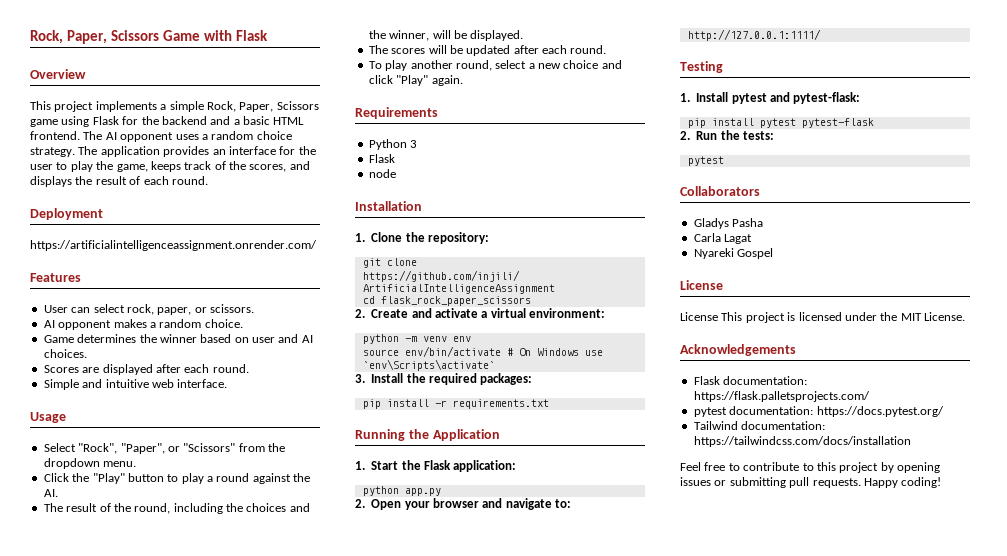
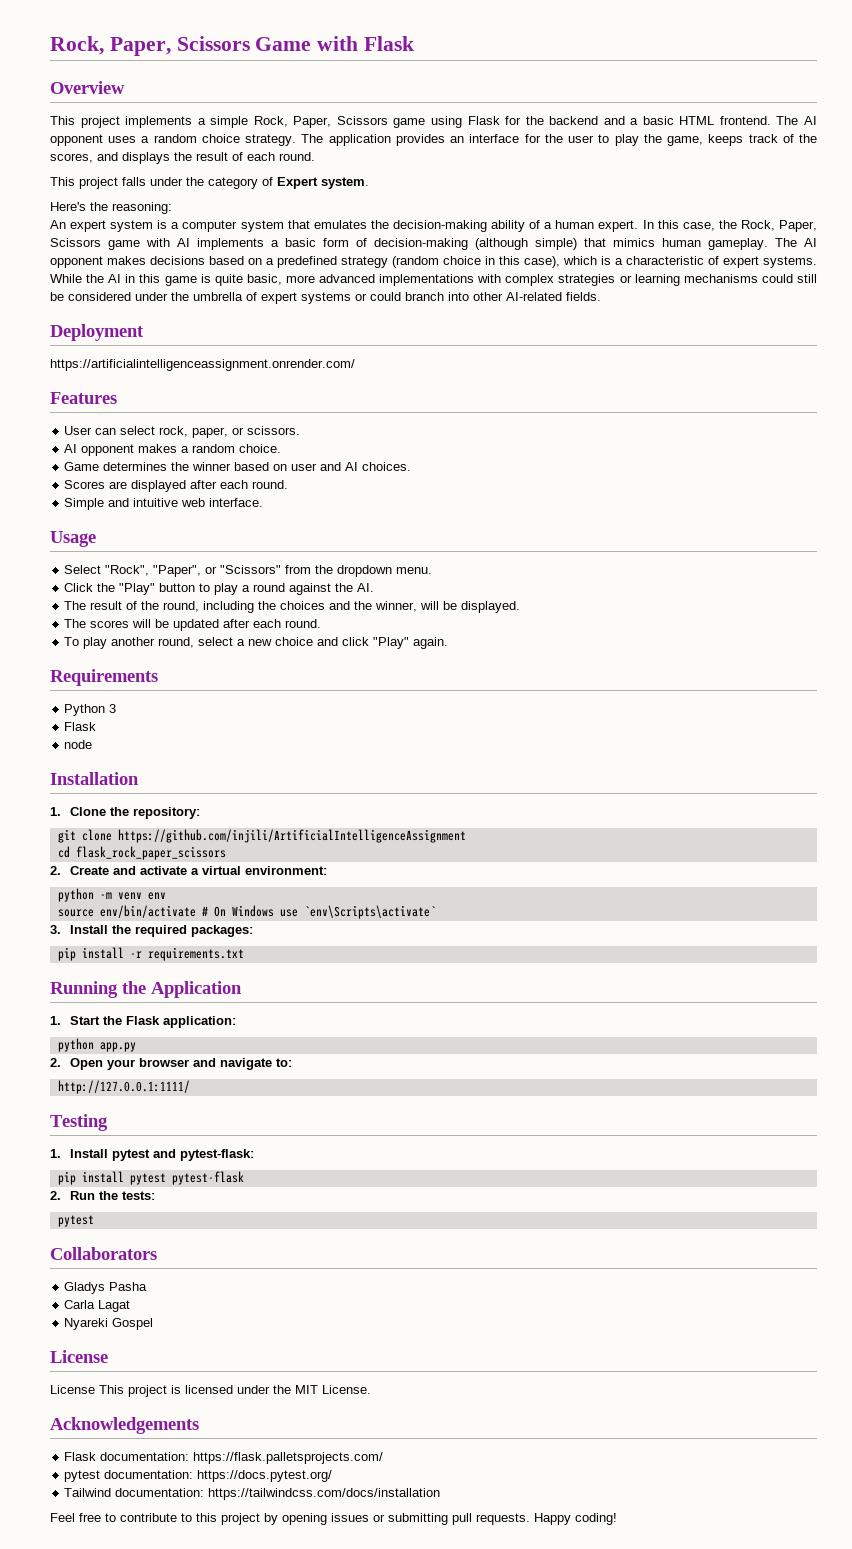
(208, 180) none -> [50,177,369,189] [50,202,172,214] [50,220,817,232] [50,238,817,250] [50,256,817,268] [50,274,817,286] [50,292,601,304] // This project falls under the category of Expert system. // Here's the reasoning: // An expert system is a computer system that emulates the decision-making ability of a human expert. In this case, the Rock, Paper, Scissors game with AI implements a basic form of decision-making (although simple) that mimics human gameplay. The AI opponent makes decisions based on a predefined strategy (random choice in this case), which is a characteristic of expert systems. While the AI in this game is quite basic, more advanced implementations with complex strategies or learning mechanisms could still be considered under the umbrella of expert systems or could branch into other AI-related fields.

